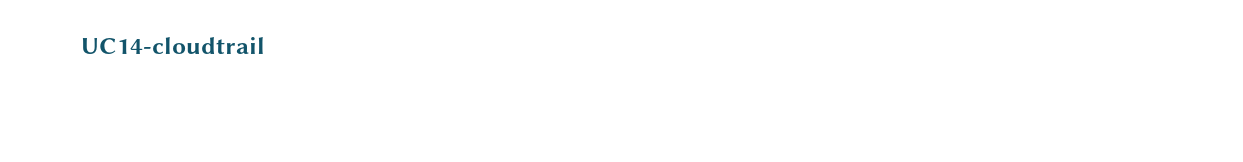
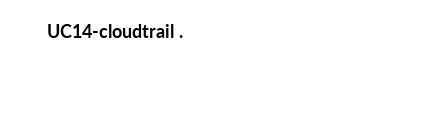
(265, 45) none -> [178,35,183,38] .

